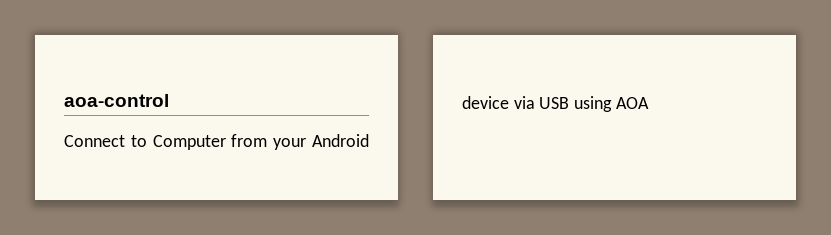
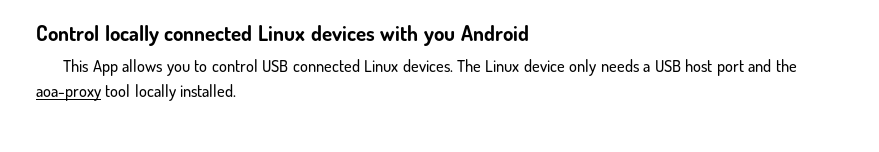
[64,94,169,107] [64,134,369,150] [462,96,649,112] aoa-control // Connect to Computer from your Android device via USB using AOA -> [36,25,529,46] [63,59,797,76] [36,84,237,101] Control locally connected Linux devices with you Android // This App allows you to control USB connected Linux devices. The Linux device only needs a USB host port and the aoa-proxy tool locally installed.

